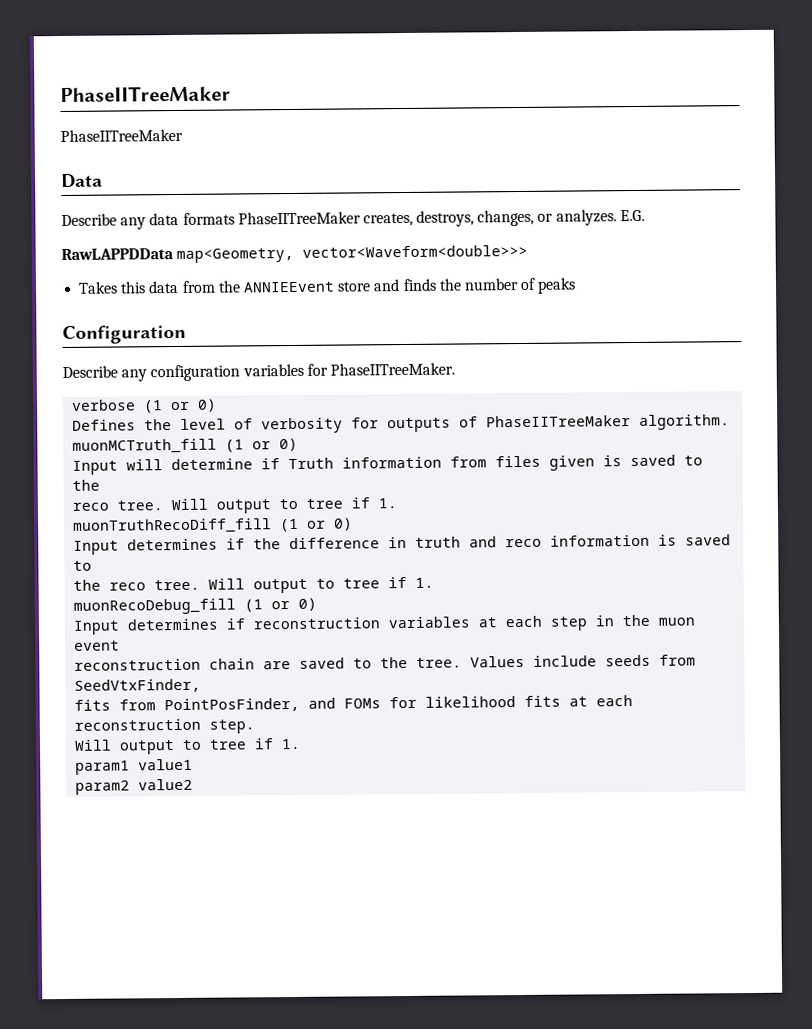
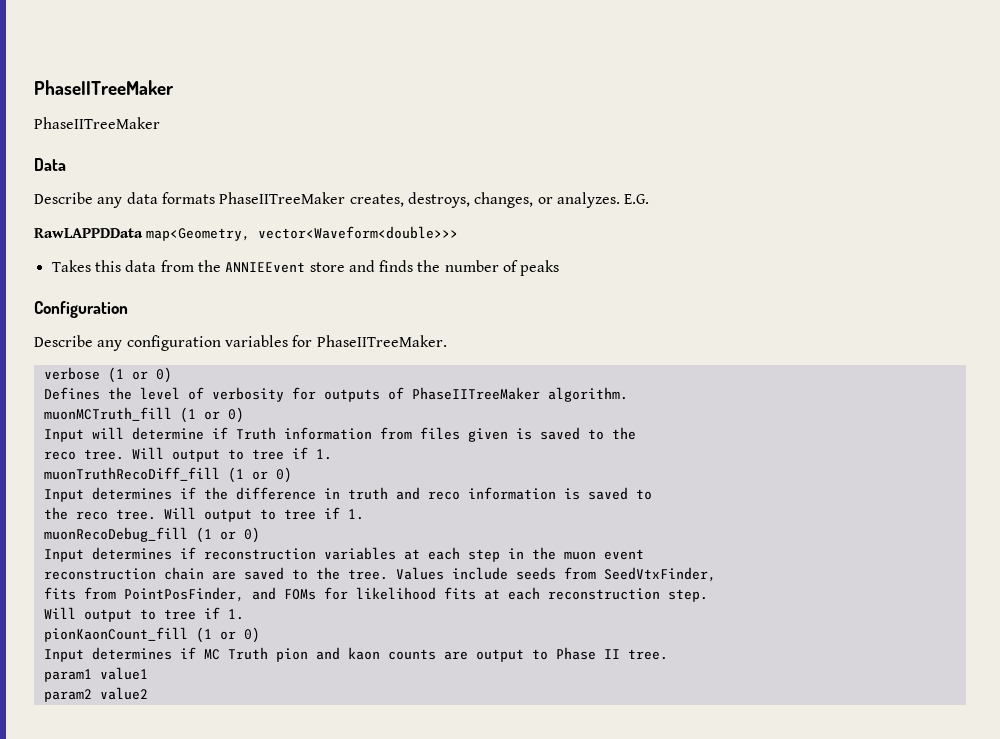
(302, 744) none -> [43,627,260,643] [43,647,668,662] // pionKaonCount_fill (1 or 0) // Input determines if MC Truth pion and kaon counts are output to Phase II tree.

